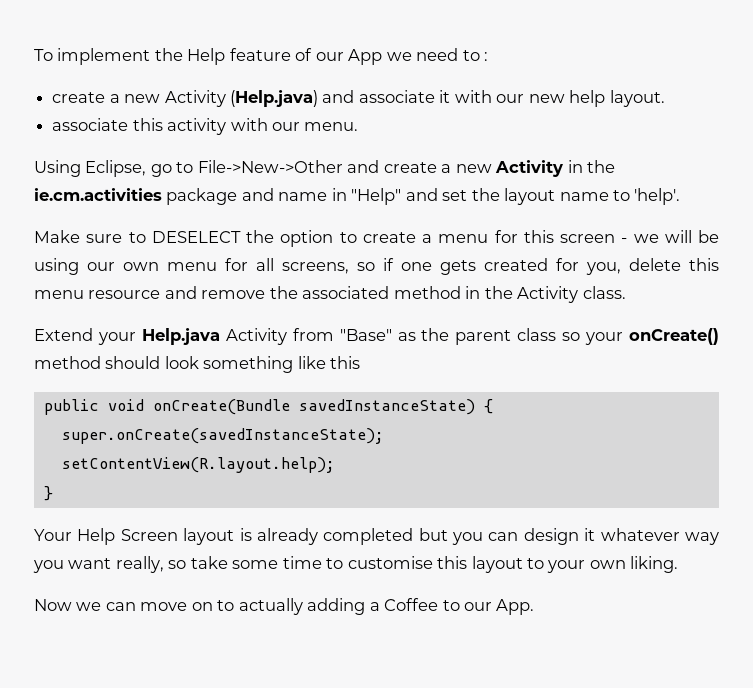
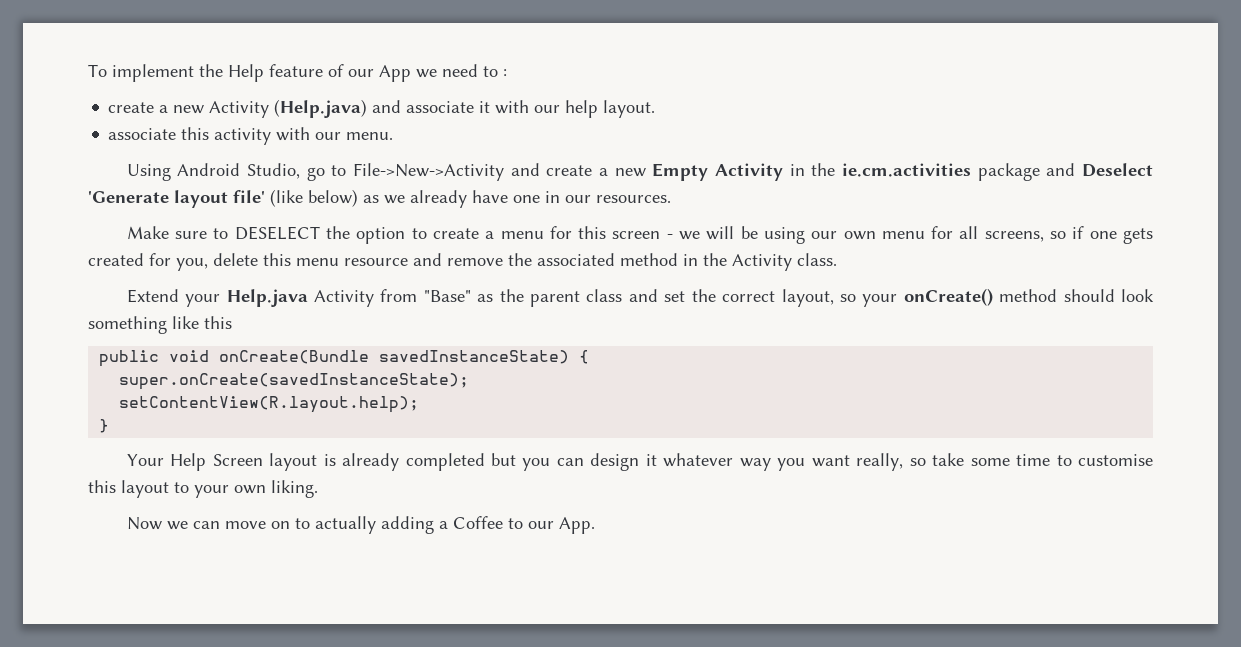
[528,94,565,103] new -> (561, 109) none
[85,160,147,177] Eclipse, -> [177,163,301,179] Android Studio,
[197,160,343,173] File->New->Other -> [353,163,505,181] File->New->Activity
(492, 168) none -> [652,163,709,181] Empty
[278,188,681,205] name in "Help" and set the layout name to 'help'. -> [1082,163,1154,177] [88,189,671,208] Deselect 'Generate layout file' (like below) as we already have one in our resources.
(557, 334) none -> [628,289,834,307] and set the correct layout,

